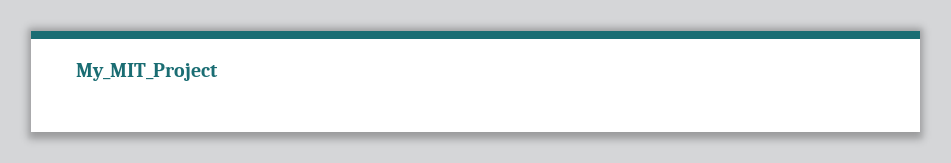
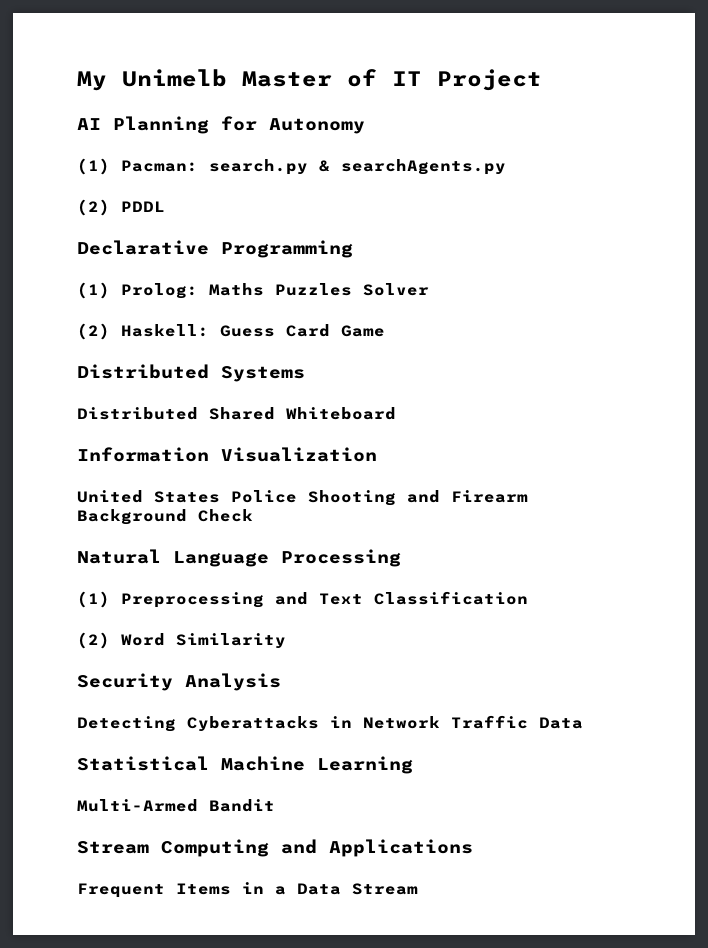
[76,63,218,81] My_MIT_Project -> [77,69,542,91] [77,116,365,134] [77,158,506,175] [77,199,165,216] [77,240,353,258] [77,282,429,299] [77,323,385,340] [77,364,305,382] [77,407,396,420] [77,447,377,462] [77,490,528,506] [77,509,253,525] [77,549,401,567] [77,591,528,608] [77,632,286,649] [77,673,281,691] [77,715,583,732] [77,756,413,774] [77,799,275,812] [77,839,473,857] [77,882,418,898] My Unimelb Master of IT Project // AI Planning for Autonomy // (1) Pacman: search.py & searchAgents.py // (2) PDDL // Declarative Programming // (1) Prolog: Maths Puzzles Solver // (2) Haskell: Guess Card Game // Distributed Systems // Distributed Shared Whiteboard // Information Visualization // United States Police Shooting and Firearm Background Check // Natural Language Processing // (1) Preprocessing and Text Classification // (2) Word Similarity // Security Analysis // Detecting Cyberattacks in Network Traffic Data // Statistical Machine Learning // Multi-Armed Bandit // Stream Computing and Applications // Frequent Items in a Data Stream

